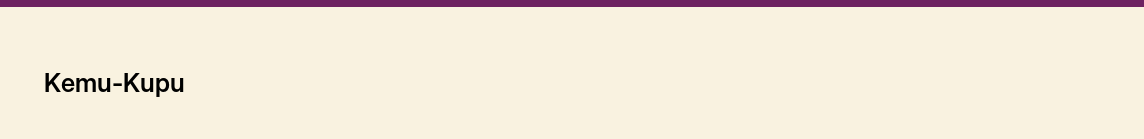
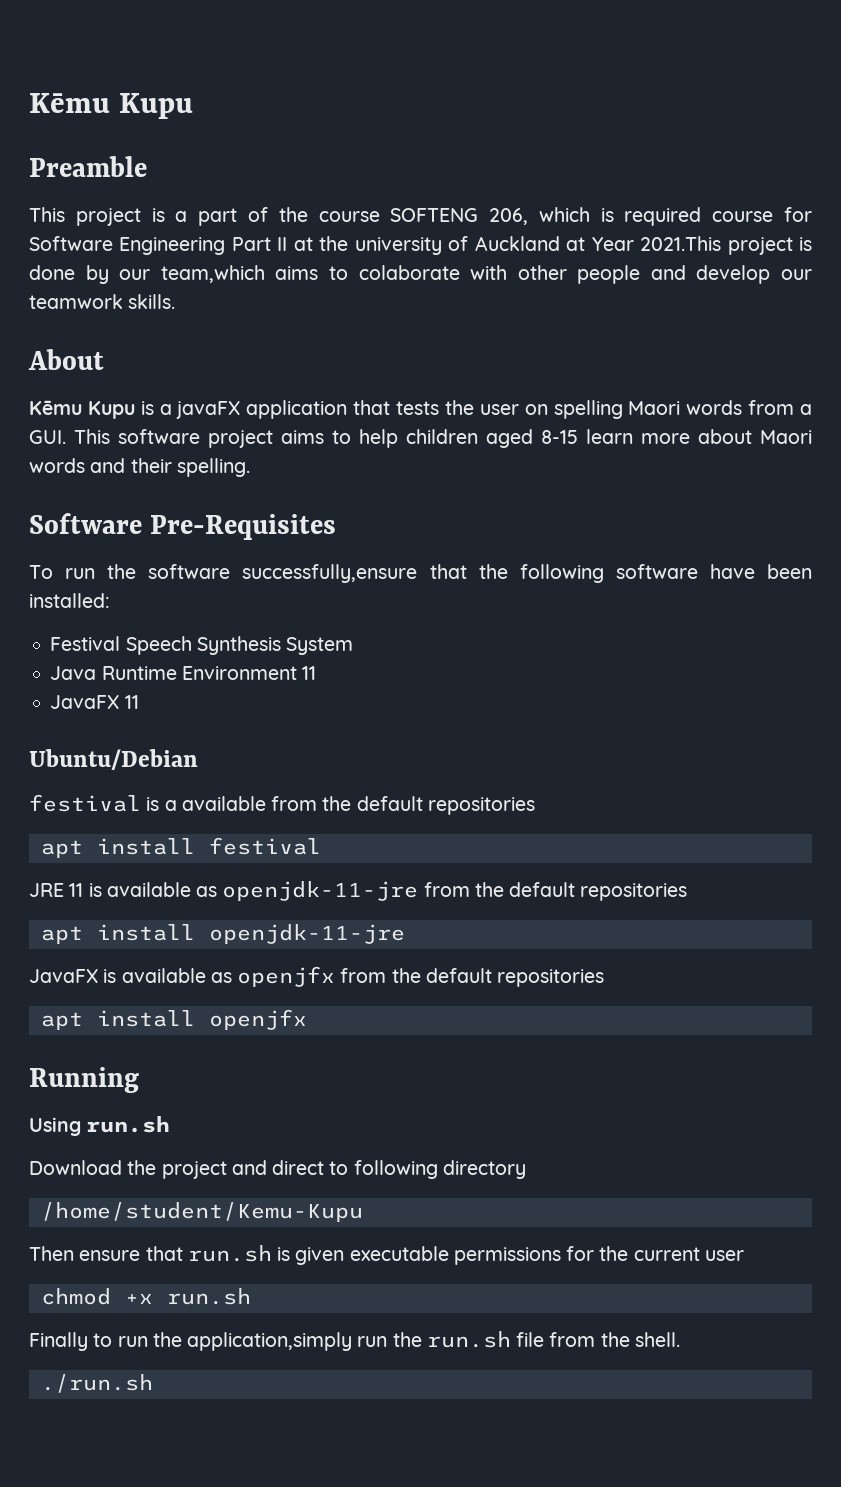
[44,73,185,97] Kemu-Kupu -> [29,93,194,119] [29,156,147,177] [29,207,813,226] [29,236,812,255] [29,265,812,284] [29,294,176,309] [28,349,104,370] [29,400,813,419] [29,429,812,448] [29,458,250,477] [29,513,337,540] [29,564,813,583] [29,593,110,608] [50,636,354,655] [50,666,317,680] [50,695,139,709] [29,749,198,770] [29,794,535,815] [40,837,321,858] [29,881,688,901] [40,924,405,944] [29,966,605,987] [40,1009,307,1030] [29,1067,139,1093] [29,1116,171,1136] [29,1160,526,1179] [40,1202,363,1222] [29,1245,744,1265] [40,1288,251,1305] [29,1331,680,1351] [40,1374,153,1393] Kēmu Kupu // Preamble // This project is a part of the course SOFTENG 206, which is required course for Software Engineering Part II at the university of Auckland at Year 2021.This project is done by our team,which aims to colaborate with other people and develop our teamwork skills. // About // Kēmu Kupu is a javaFX application that tests the user on spelling Maori words from a GUI. This software project aims to help children aged 8-15 learn more about Maori words and their spelling. // Software Pre-Requisites // To run the software successfully,ensure that the following software have been installed: // Festival Speech Synthesis System // Java Runtime Environment 11 // JavaFX 11 // Ubuntu/Debian // festival is a available from the default repositories // apt install festival // JRE 11 is available as openjdk-11-jre from the default repositories // apt install openjdk-11-jre // JavaFX is available as openjfx from the default repositories // apt install openjfx // Running // Using run.sh // Download the project and direct to following directory // /home/student/Kemu-Kupu // Then ensure that run.sh is given executable permissions for the current user // chmod +x run.sh // Finally to run the application,simply run the run.sh file from the shell. // ./run.sh

